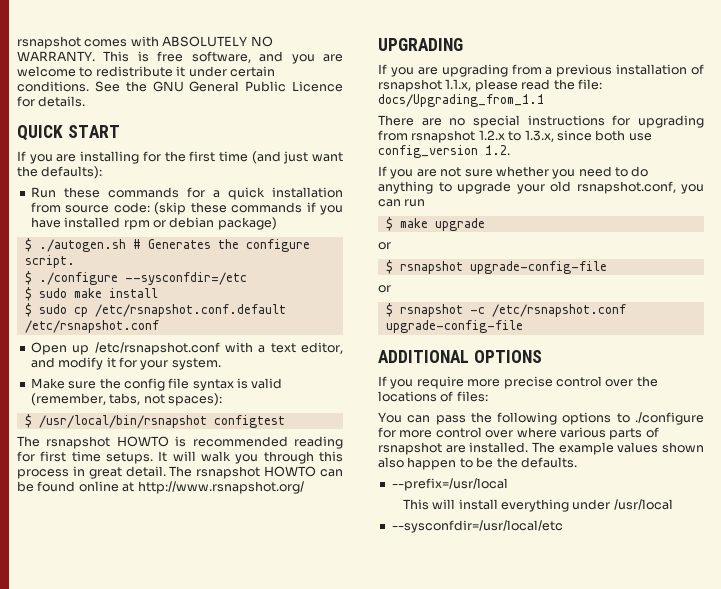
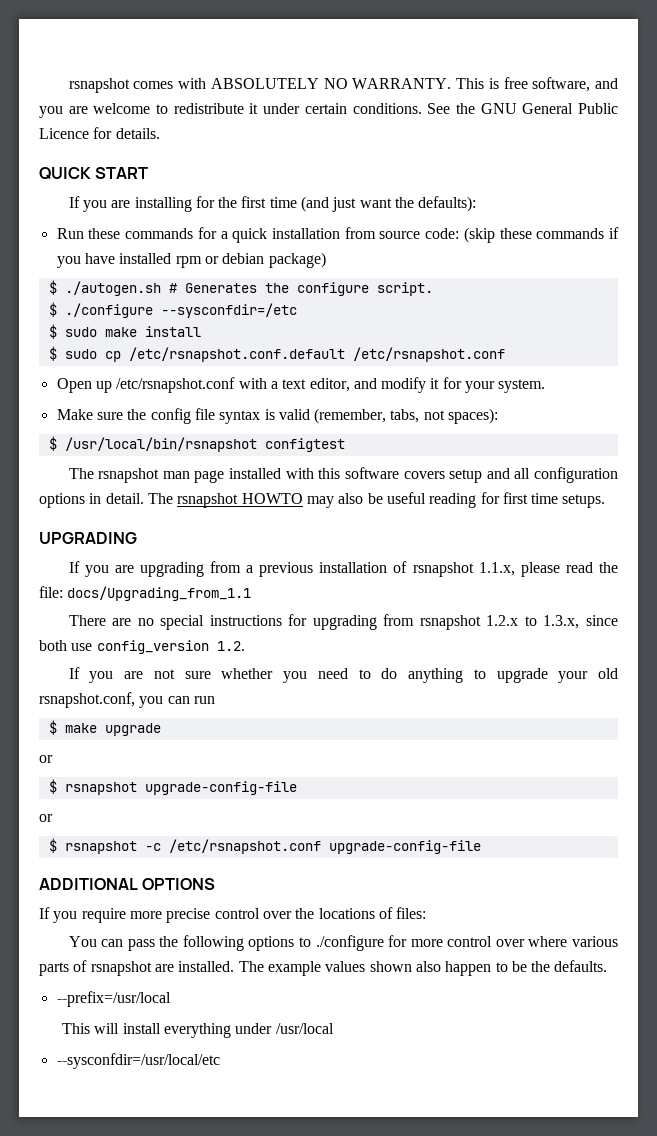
[116,436,288,447] HOWTO is recommended -> [162,467,618,483] [39,492,426,508] man page installed with this software covers setup and all configuration options in detail. The rsnapshot HOWTO may also be useful
[158,451,344,464] [17,466,343,479] [17,481,304,494] It will walk you through this process in great detail. The rsnapshot HOWTO can be found online at http://www.rsnapshot.org/ -> (606, 501) none

